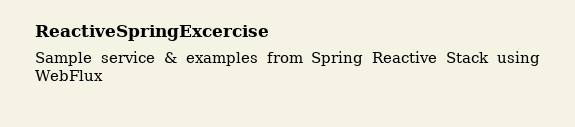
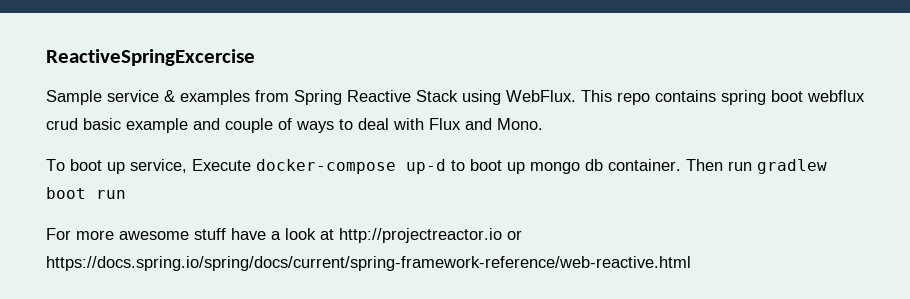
[35,70,103,81] WebFlux -> [506,90,865,105] [46,118,543,133] [46,159,827,174] [46,187,126,199] [46,228,522,243] [46,256,691,271] WebFlux. This repo contains spring boot webflux crud basic example and couple of ways to deal with Flux and Mono. // To boot up service, Execute docker-compose up-d to boot up mongo db container. Then run gradlew boot run // For more awesome stuff have a look at http://projectreactor.io or https://docs.spring.io/spring/docs/current/spring-framework-reference/web-reactive.html

